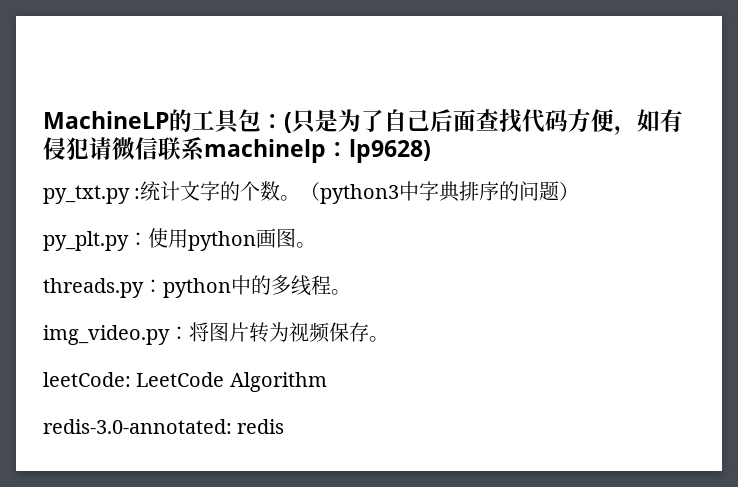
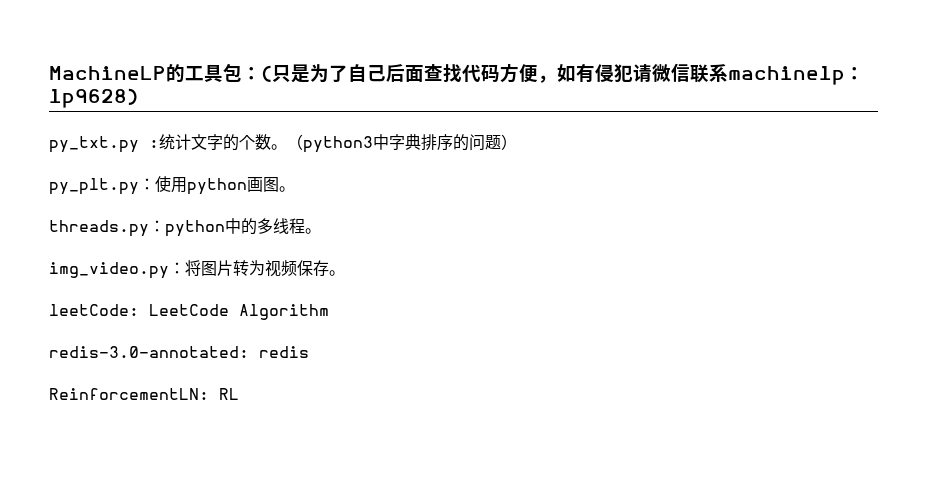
(285, 426) none -> [49,388,239,400] // ReinforcementLN: RL

